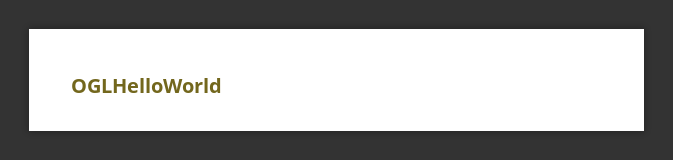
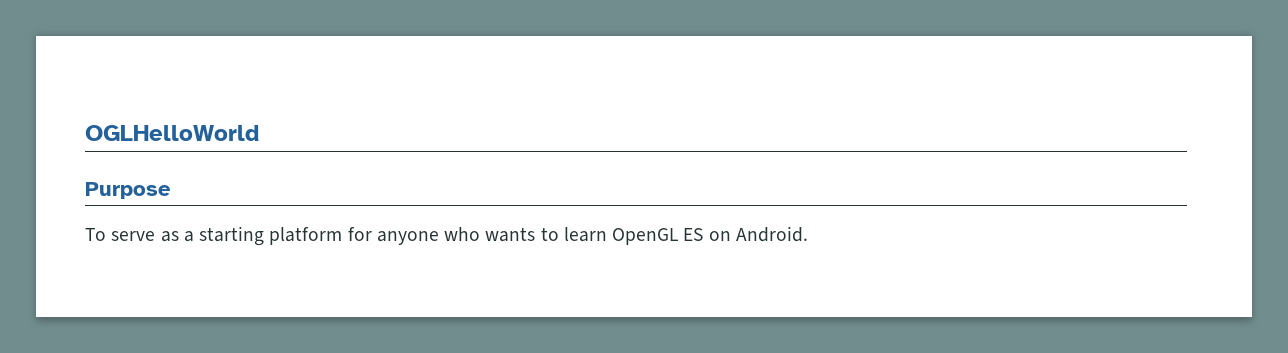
(222, 85) none -> [85,182,171,199] [85,226,808,246] // Purpose // To serve as a starting platform for anyone who wants to learn OpenGL ES on Android.

